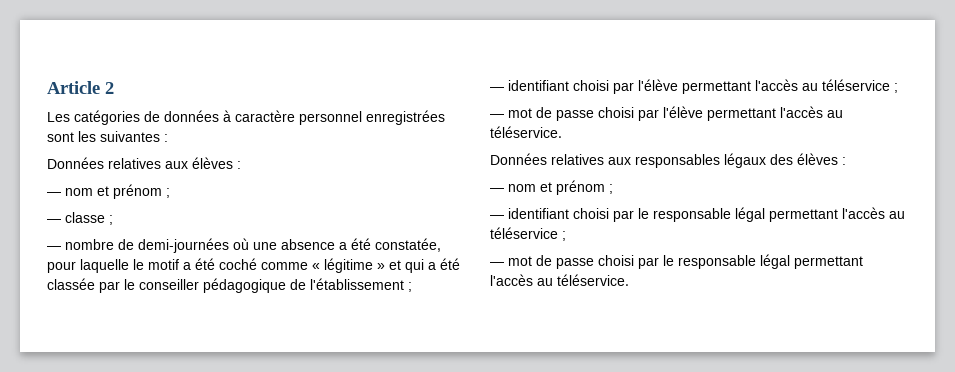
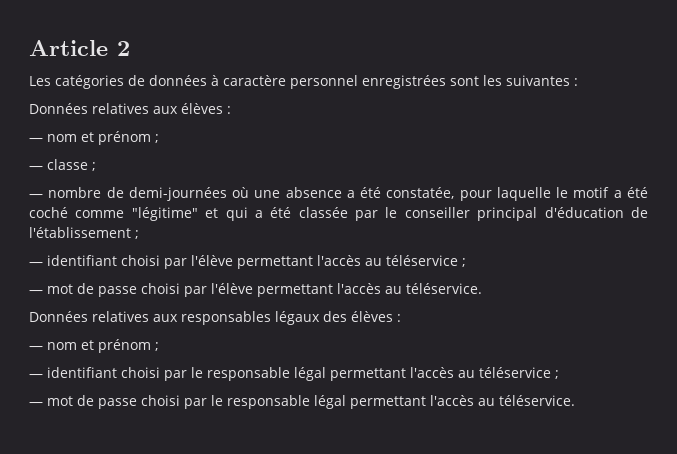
[312,258,385,273] « légitime » -> [131,207,198,221] "légitime"
[203,278,286,293] pédagogique -> [477,207,624,221] principal d'éducation

